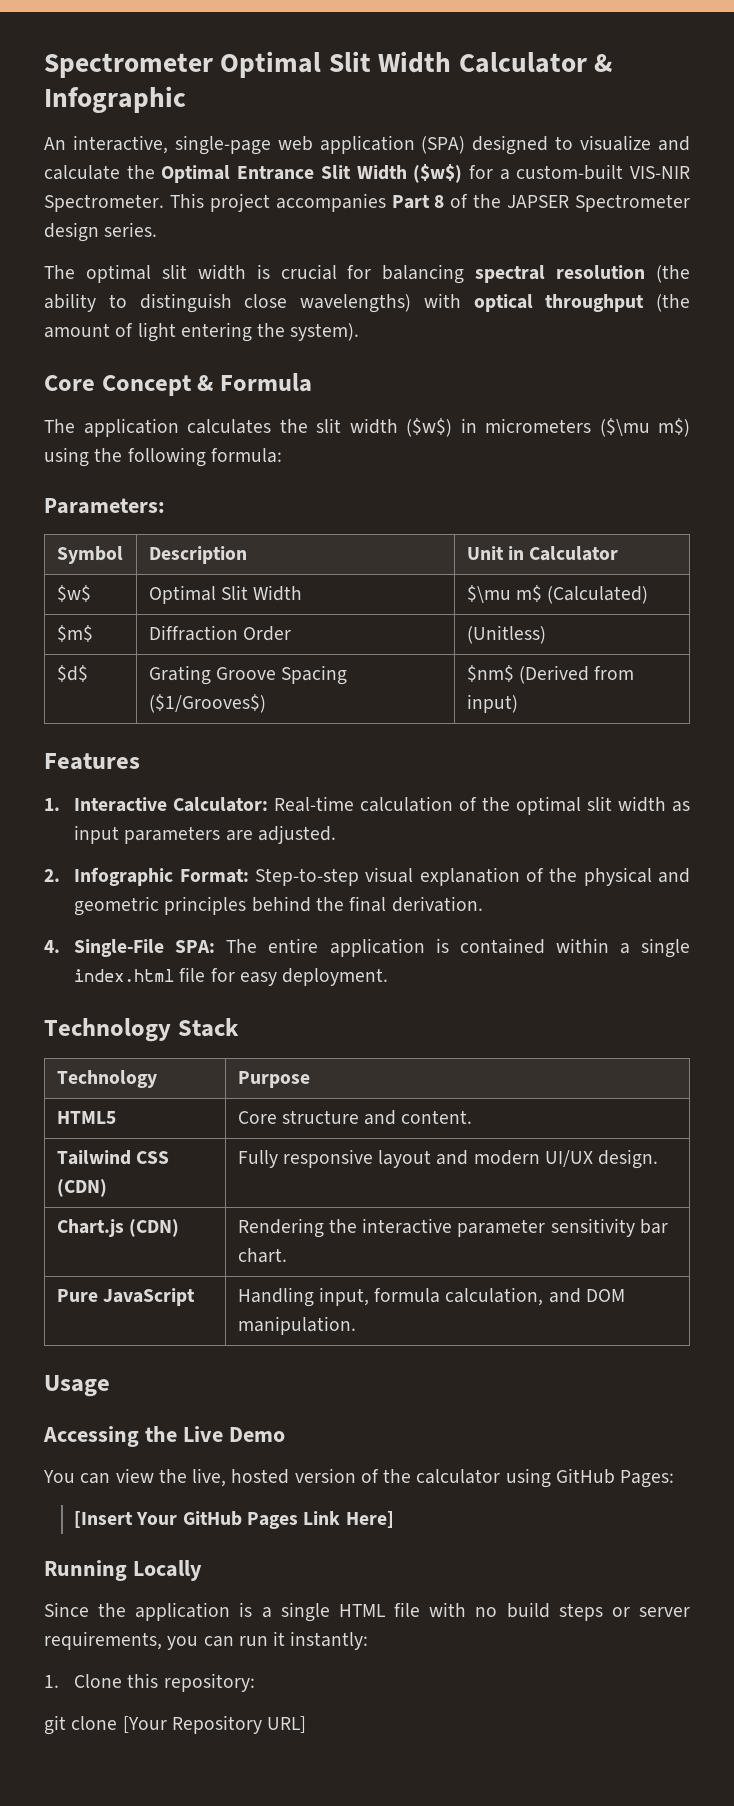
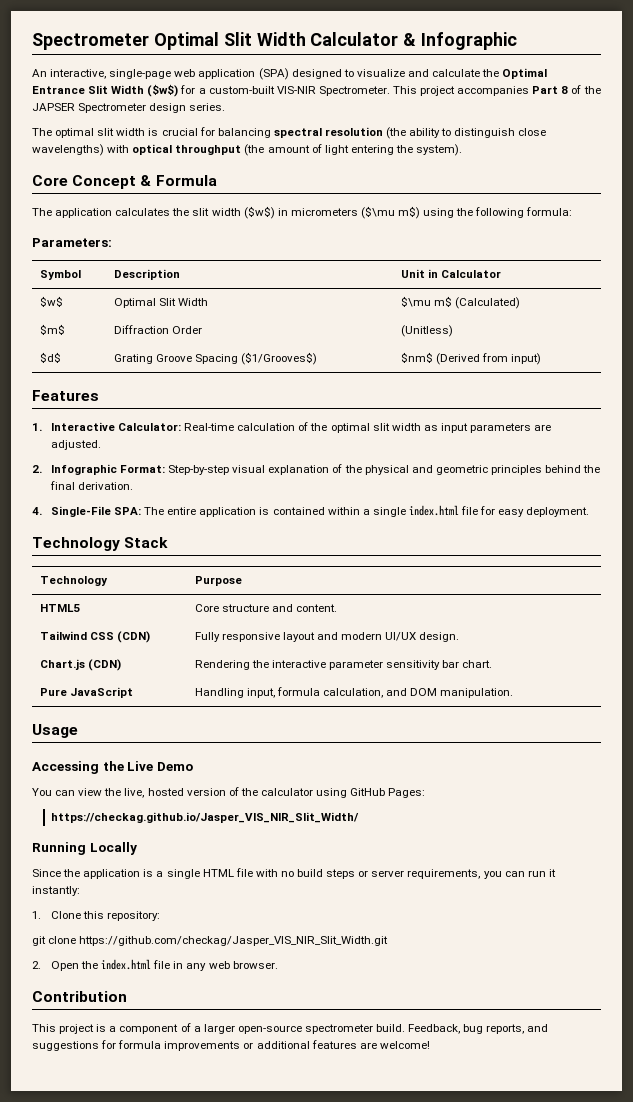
[254,868,359,886] Step-to-step -> [168,465,230,475] Step-by-step
[74,1511,394,1529] [Insert Your GitHub Pages Link Here] -> [50,812,359,823] https://checkag.github.io/Jasper_VIS_NIR_Slit_Width/
[122,1715,307,1734] [Your Repository URL] -> [79,936,389,946] [32,959,278,971] [32,991,127,1002] [32,1023,549,1034] [32,1040,430,1051] https://github.com/checkag/Jasper_VIS_NIR_Slit_Width.git // 2. Open the index.html file in any web browser. // Contribution // This project is a component of a larger open-source spectrometer build. Feedback, bug reports, and suggestions for formula improvements or additional features are welcome!

